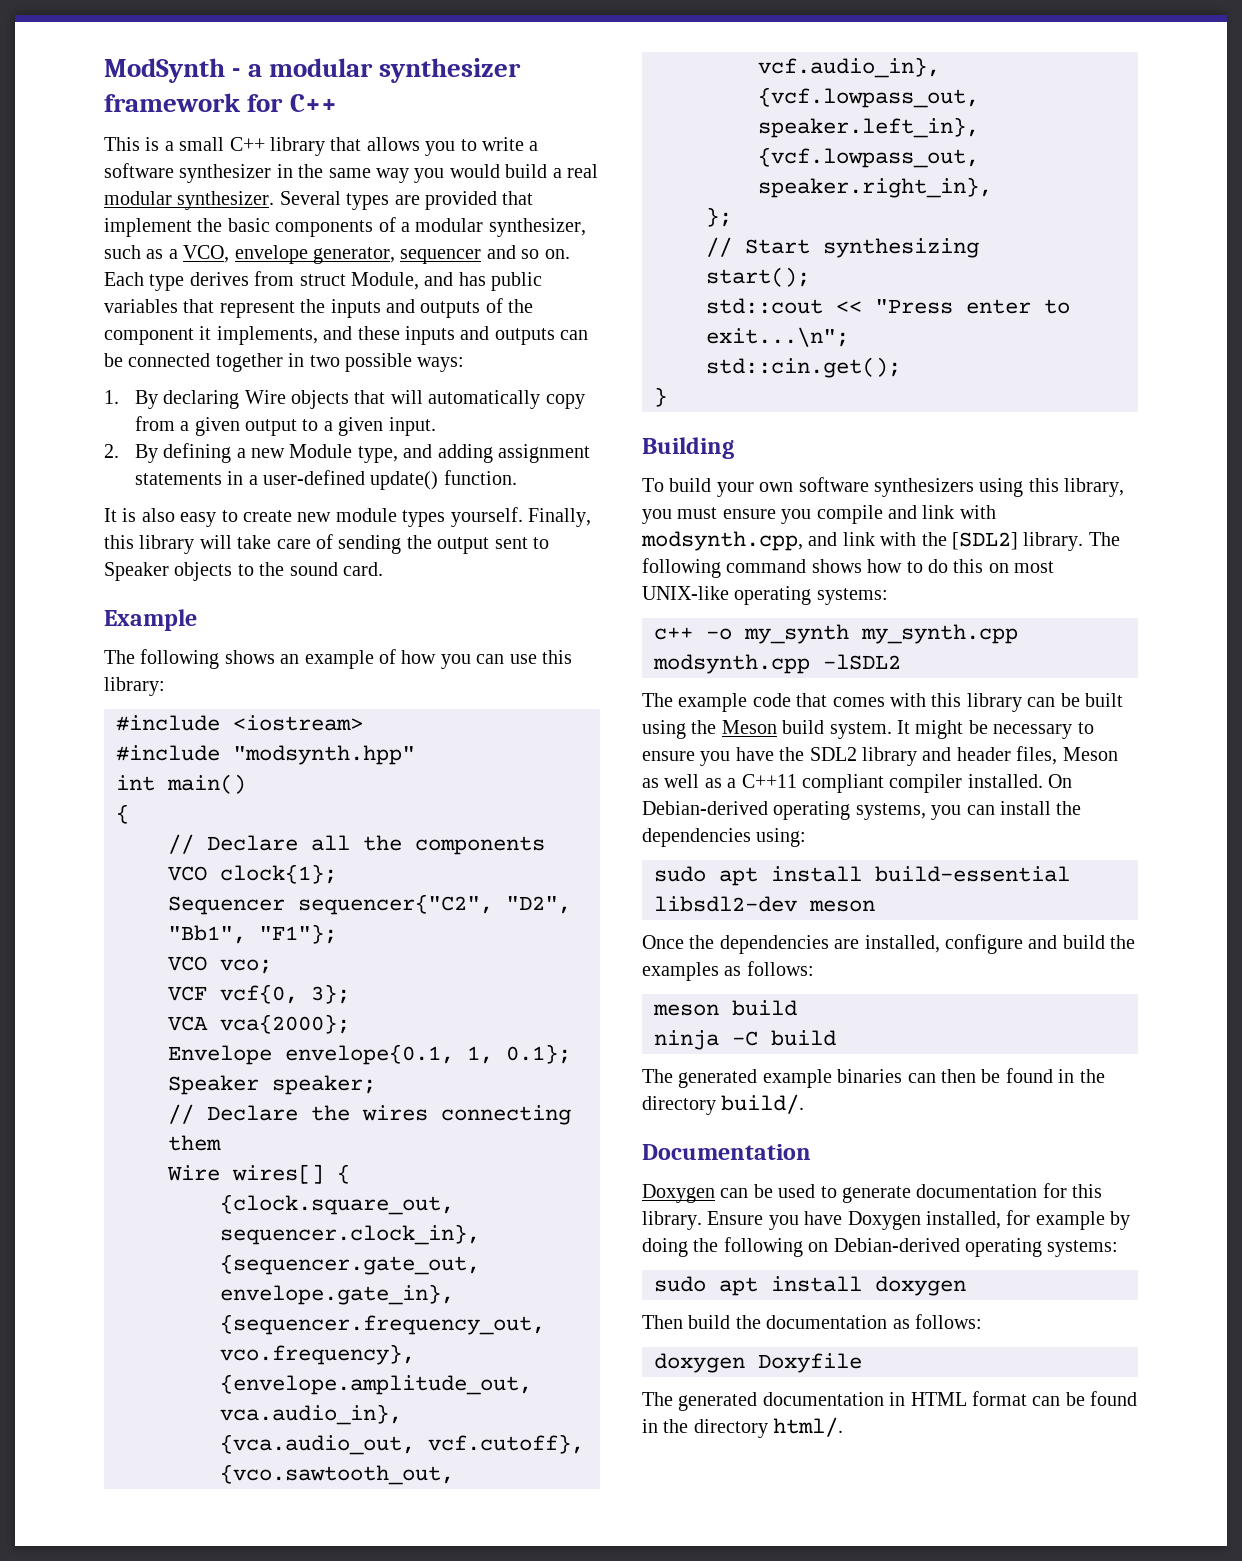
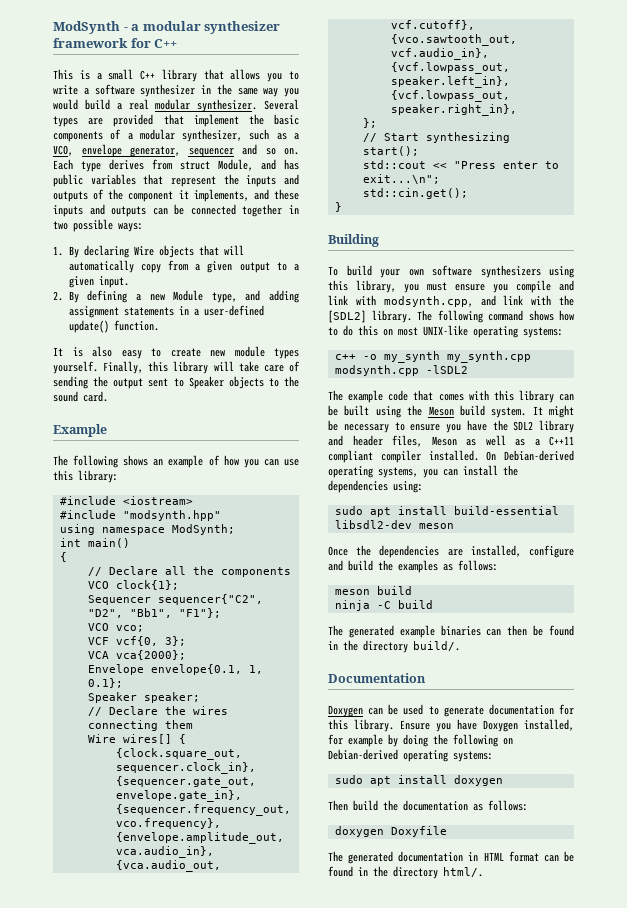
(415, 755) none -> [59,524,235,535] // using namespace ModSynth;

